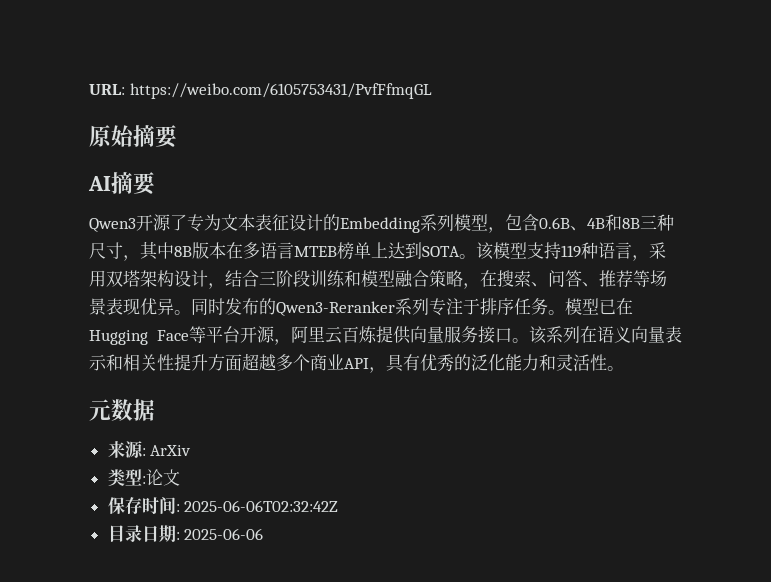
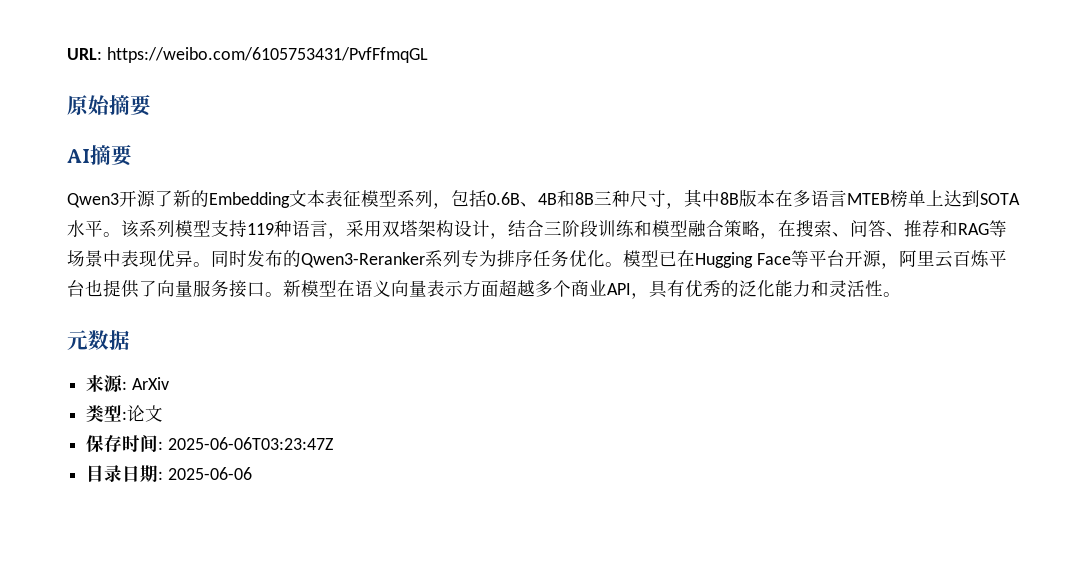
[187,214,539,233] 专为文本表征设计的Embedding系列模型，包含 -> [173,190,487,209] 新的Embedding文本表征模型系列，包括
[459,242,494,260] 。该 -> [67,220,175,238] 水平。该系列
[633,270,667,287] [89,298,106,315] 等场景 -> [940,220,1007,237] [67,250,121,267] 和RAG等场景中
[446,298,480,315] 注于 -> [479,250,497,267] 为
(548, 306) none -> [569,250,605,267] 优化
[376,326,411,344] 提供 -> [988,250,1007,267] [67,279,157,298] 平台也提供了
[529,326,580,344] 该系列 -> [283,280,337,297] 新模型
[106,354,208,371] 和相关性提升 -> (463, 288) none
[184,500,339,512] 2025-06-06T02:32:42Z -> [167,437,333,450] 2025-06-06T03:23:47Z

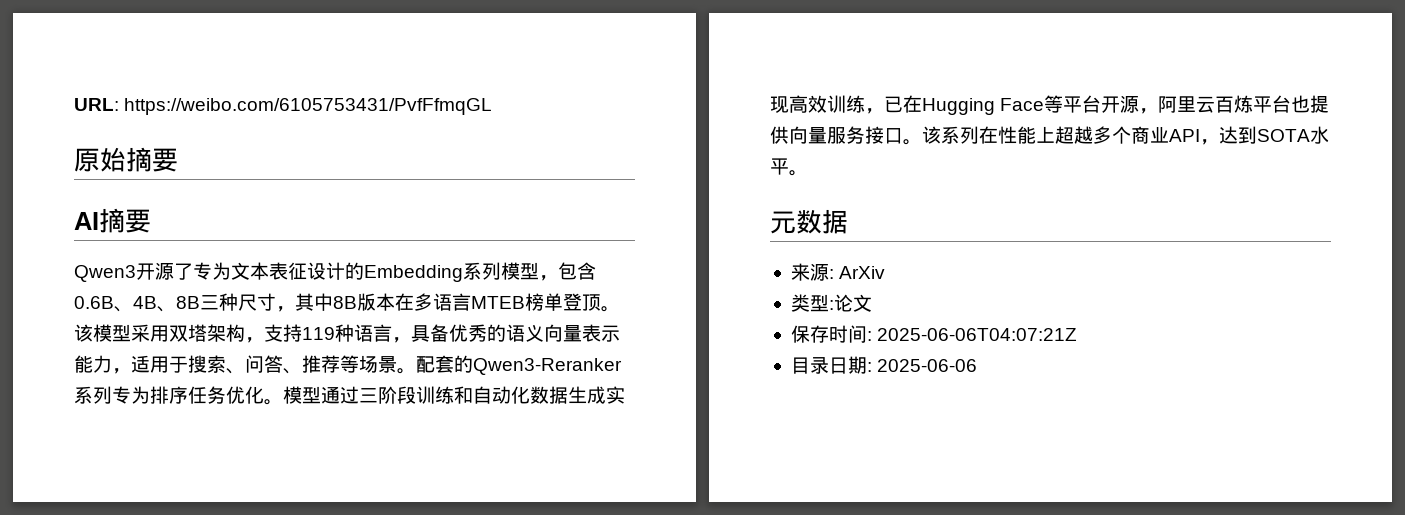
[173,190,487,209] 新的Embedding文本表征模型系列，包括 -> [193,262,596,282] 专为文本表征设计的Embedding系列模型，包含
[557,190,575,207] 和 -> [157,306,176,312] 、
[926,190,1020,207] [67,220,1007,239] [67,250,283,267] 上达到SOTA水平。该系列模型支持119种语言，采用双塔架构设计，结合三阶段训练和模型融合策略，在搜索、问答、推荐和RAG等场景中表现优异。同时发布 -> [563,293,620,312] [74,324,620,343] [74,355,454,374] 登顶。该模型采用双塔架构，支持119种语言，具备优秀的语义向量表示能力，适用于搜索、问答、推荐等场景。配套
(659, 258) none -> [321,386,625,404] [770,95,884,114] 通过三阶段训练和自动化数据生成实现高效训练，
[139,280,157,297] 了 -> (789, 135) none
[283,280,499,297] 新模型在语义向量表示方面 -> [922,126,1055,144] 该系列在性能上
[649,280,883,298] 具有优秀的泛化能力和灵活性 -> [1219,126,1329,144] [770,158,789,175] 达到SOTA水平
[167,437,333,450] 2025-06-06T03:23:47Z -> [877,328,1078,341] 2025-06-06T04:07:21Z

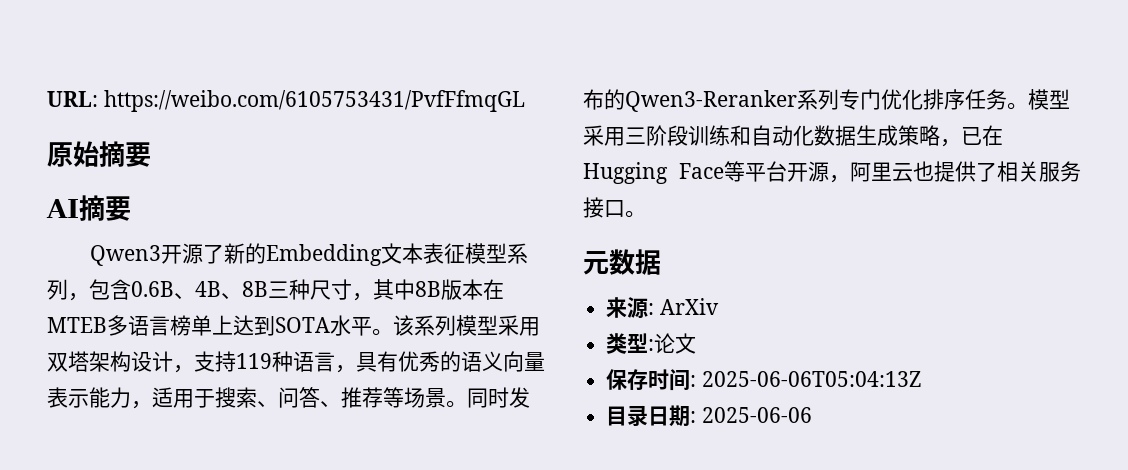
[193,262,539,282] 专为文本表征设计的Embedding系列模型 -> [224,243,529,266] [47,279,68,300] 新的Embedding文本表征模型系列
[414,293,620,312] [74,324,93,342] 多语言MTEB榜单登顶。该 -> [47,315,456,336] MTEB多语言榜单上达到SOTA水平。该系列
(245, 333) none -> [131,351,173,372] 设计
[430,324,449,342] 备 -> [377,351,398,372] 有
[416,355,454,373] 配套 -> [467,387,530,408] [583,89,604,110] 同时发布
[131,386,150,404] 为 -> [860,89,923,110] 门优化
[226,386,359,405] 优化。模型通过 -> [1007,89,1070,110] [583,125,625,146] 。模型采用
[606,386,625,404] [770,95,865,113] 实现高效训练 -> [898,125,940,146] 策略
[1215,95,1330,113] [770,126,1329,145] [770,158,789,175] 百炼平台也提供向量服务接口。该系列在性能上超越多个商业API，达到SOTA水平 -> [913,161,1081,182] [583,197,625,218] 也提供了相关服务接口
[877,328,1078,341] 2025-06-06T04:07:21Z -> [701,371,921,387] 2025-06-06T05:04:13Z

